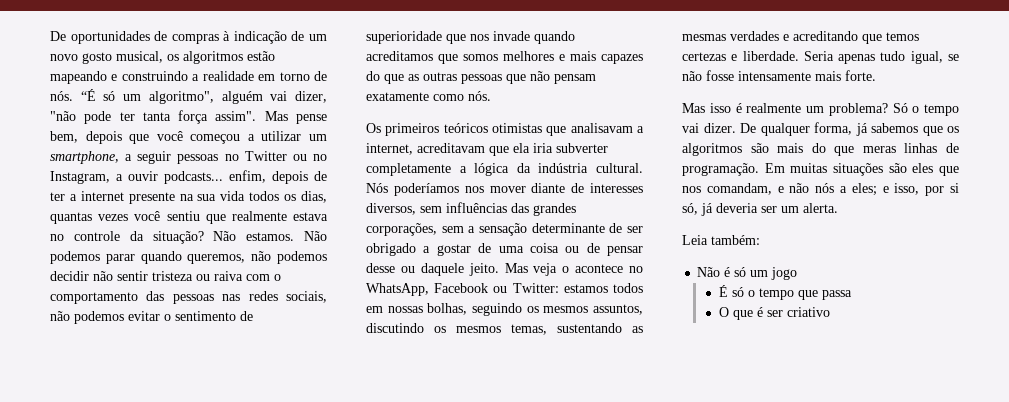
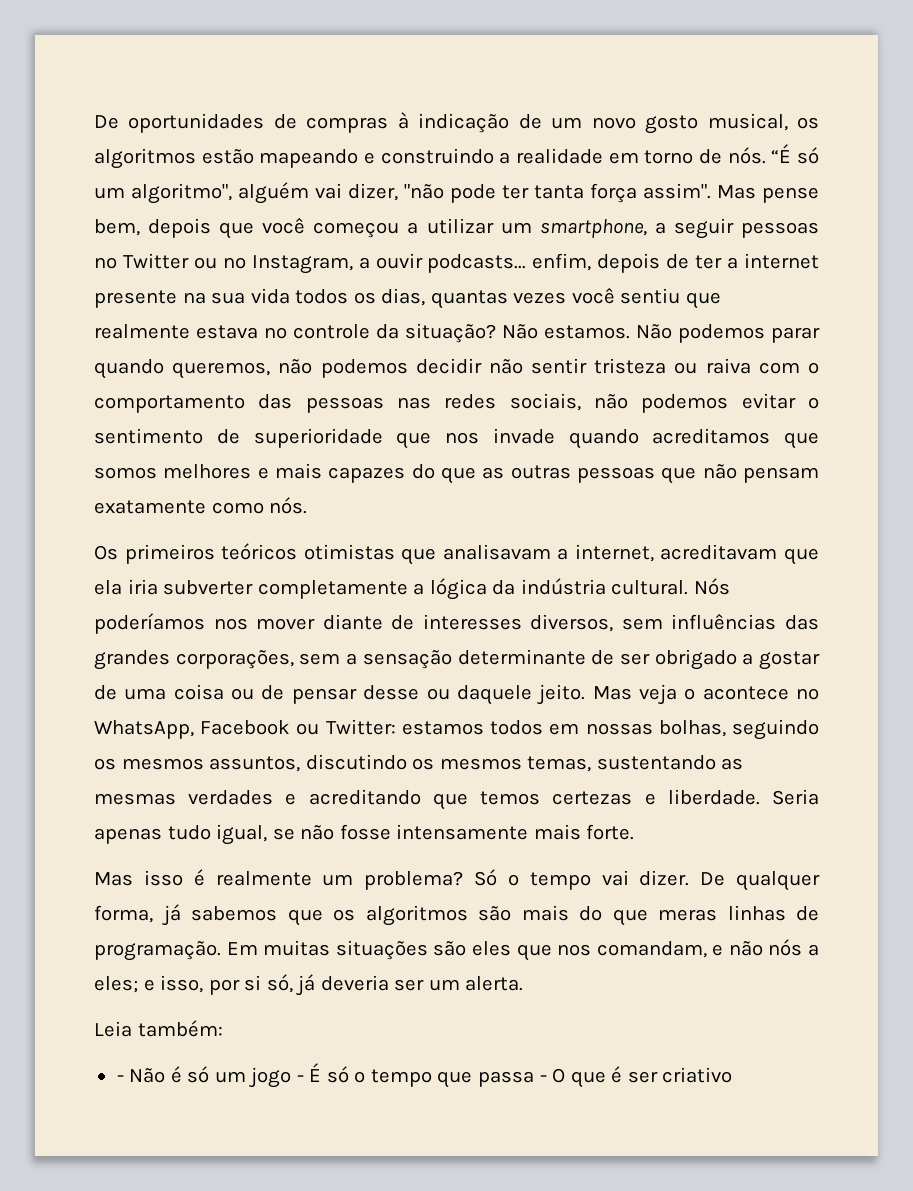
(760, 240) none -> [116,1075,124,1082] -
(798, 273) // -> [296,1075,304,1082] -
(852, 295) // -> [539,1075,547,1082] -

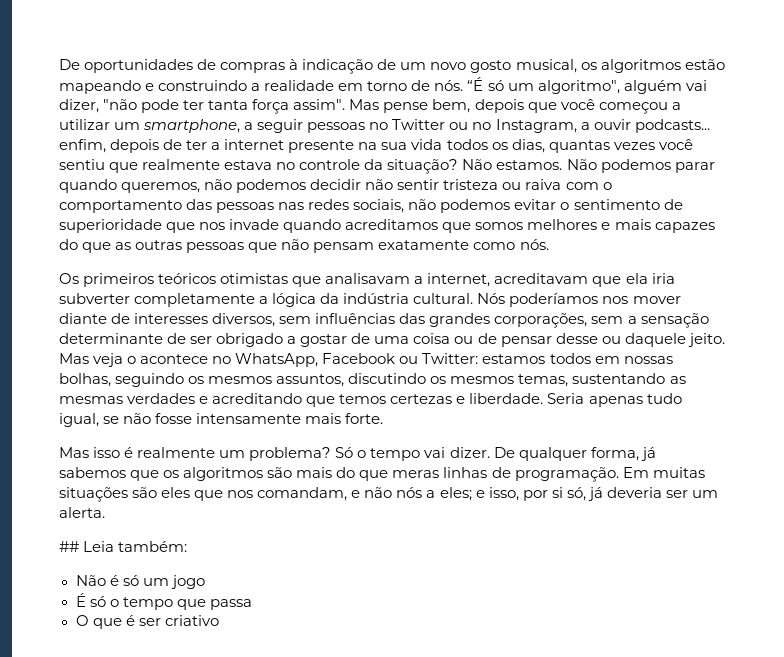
(524, 983) none -> [59,541,79,552] ##
[116,1075,124,1082] - -> (188, 546) none
[296,1075,304,1082] - -> (205, 582) //
[539,1075,547,1082] - -> (252, 604) //

